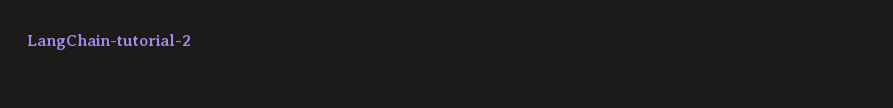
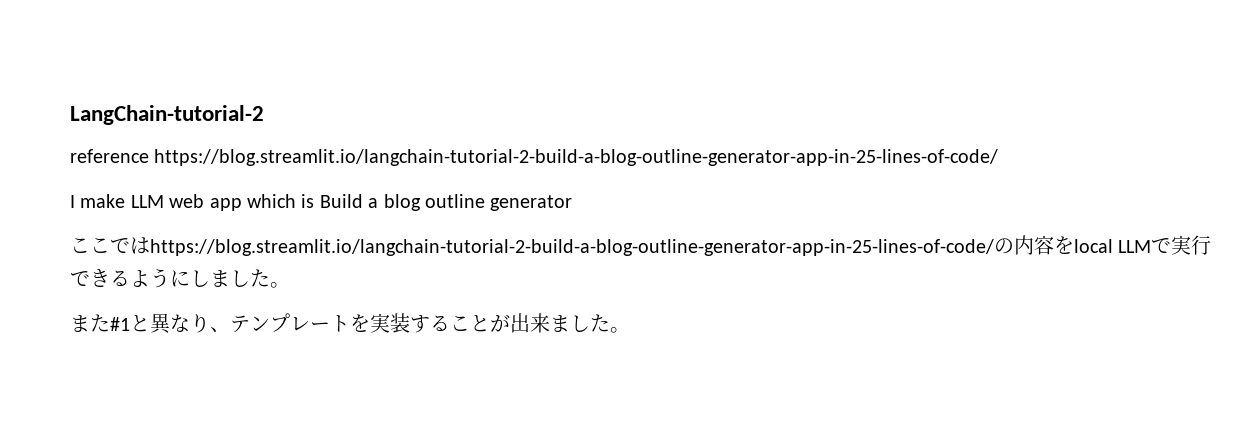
(191, 42) none -> [70,149,999,166] [70,194,573,211] [70,235,1212,256] [70,268,290,288] [70,313,630,334] // reference https://blog.streamlit.io/langchain-tutorial-2-build-a-blog-outline-generator-app-in-25-lines-of-code/ // I make LLM web app which is Build a blog outline generator // ここではhttps://blog.streamlit.io/langchain-tutorial-2-build-a-blog-outline-generator-app-in-25-lines-of-code/の内容をlocal LLMで実行できるようにしました。 // また#1と異なり、テンプレートを実装することが出来ました。

